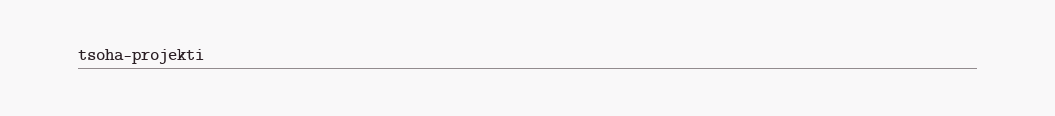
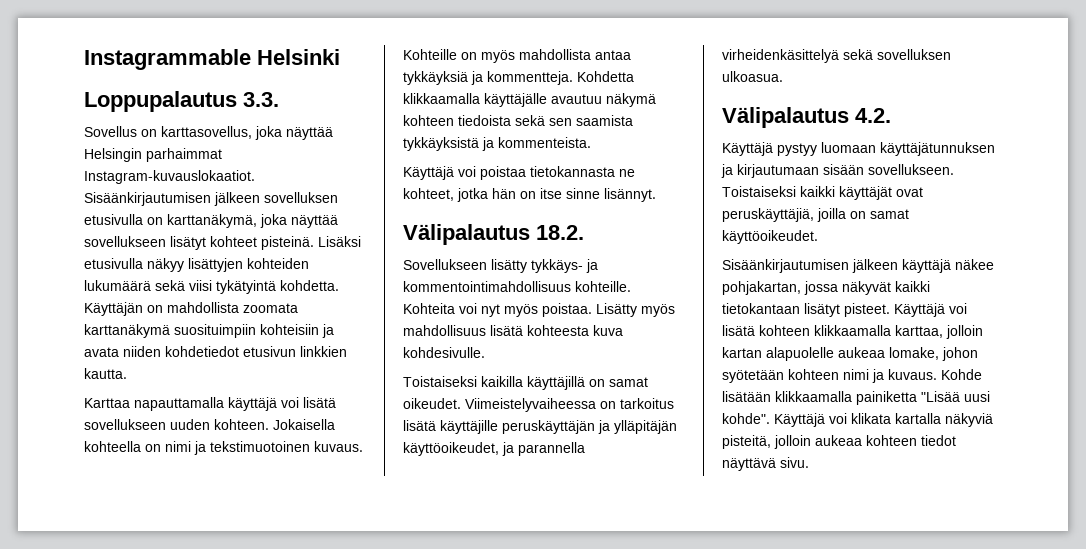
[78,49,204,64] tsoha-projekti -> [84,49,340,70] [84,91,279,112] [84,126,333,140] [84,148,222,162] [84,170,255,184] [84,192,338,206] [84,214,338,228] [84,236,361,250] [84,258,309,272] [84,280,339,294] [84,302,298,316] [84,324,334,338] [84,346,347,357] [84,368,127,379] [84,397,336,411] [84,419,335,430] [84,441,363,455] [403,49,631,63] [403,71,634,85] [403,93,656,107] [403,115,633,126] [403,137,591,151] [403,166,635,180] [403,188,656,202] [403,224,584,245] [403,259,598,273] [403,281,631,292] [403,303,675,317] [403,325,623,336] [403,347,485,358] [403,376,648,390] [403,398,674,412] [403,420,677,434] [403,442,585,456] [722,49,951,63] [722,71,783,82] [722,107,891,128] [722,142,995,156] [721,164,954,178] [722,186,923,200] [722,208,909,222] [722,230,818,244] [722,259,994,273] [722,281,930,295] [722,303,967,317] [722,325,983,339] [722,347,978,361] [722,369,982,383] [722,391,990,405] [722,413,993,427] [722,435,956,449] [722,457,809,471] Instagrammable Helsinki // Loppupalautus 3.3. // Sovellus on karttasovellus, joka näyttää Helsingin parhaimmat Instagram-kuvauslokaatiot. Sisäänkirjautumisen jälkeen sovelluksen etusivulla on karttanäkymä, joka näyttää sovellukseen lisätyt kohteet pisteinä. Lisäksi etusivulla näkyy lisättyjen kohteiden lukumäärä sekä viisi tykätyintä kohdetta. Käyttäjän on mahdollista zoomata karttanäkymä suosituimpiin kohteisiin ja avata niiden kohdetiedot etusivun linkkien kautta. // Karttaa napauttamalla käyttäjä voi lisätä sovellukseen uuden kohteen. Jokaisella kohteella on nimi ja tekstimuotoinen kuvaus. Kohteille on myös mahdollista antaa tykkäyksiä ja kommentteja. Kohdetta klikkaamalla käyttäjälle avautuu näkymä kohteen tiedoista sekä sen saamista tykkäyksistä ja kommenteista. // Käyttäjä voi poistaa tietokannasta ne kohteet, jotka hän on itse sinne lisännyt. // Välipalautus 18.2. // Sovellukseen lisätty tykkäys- ja kommentointimahdollisuus kohteille. Kohteita voi nyt myös poistaa. Lisätty myös mahdollisuus lisätä kohteesta kuva kohdesivulle. // Toistaiseksi kaikilla käyttäjillä on samat oikeudet. Viimeistelyvaiheessa on tarkoitus lisätä käyttäjille peruskäyttäjän ja ylläpitäjän käyttöoikeudet, ja parannella virheidenkäsittelyä sekä sovelluksen ulkoasua. // Välipalautus 4.2. // Käyttäjä pystyy luomaan käyttäjätunnuksen ja kirjautumaan sisään sovellukseen. Toistaiseksi kaikki käyttäjät ovat peruskäyttäjiä, joilla on samat käyttöoikeudet. // Sisäänkirjautumisen jälkeen käyttäjä näkee pohjakartan, jossa näkyvät kaikki tietokantaan lisätyt pisteet. Käyttäjä voi lisätä kohteen klikkaamalla karttaa, jolloin kartan alapuolelle aukeaa lomake, johon syötetään kohteen nimi ja kuvaus. Kohde lisätään klikkaamalla painiketta "Lisää uusi kohde". Käyttäjä voi klikata kartalla näkyviä pisteitä, jolloin aukeaa kohteen tiedot näyttävä sivu.

